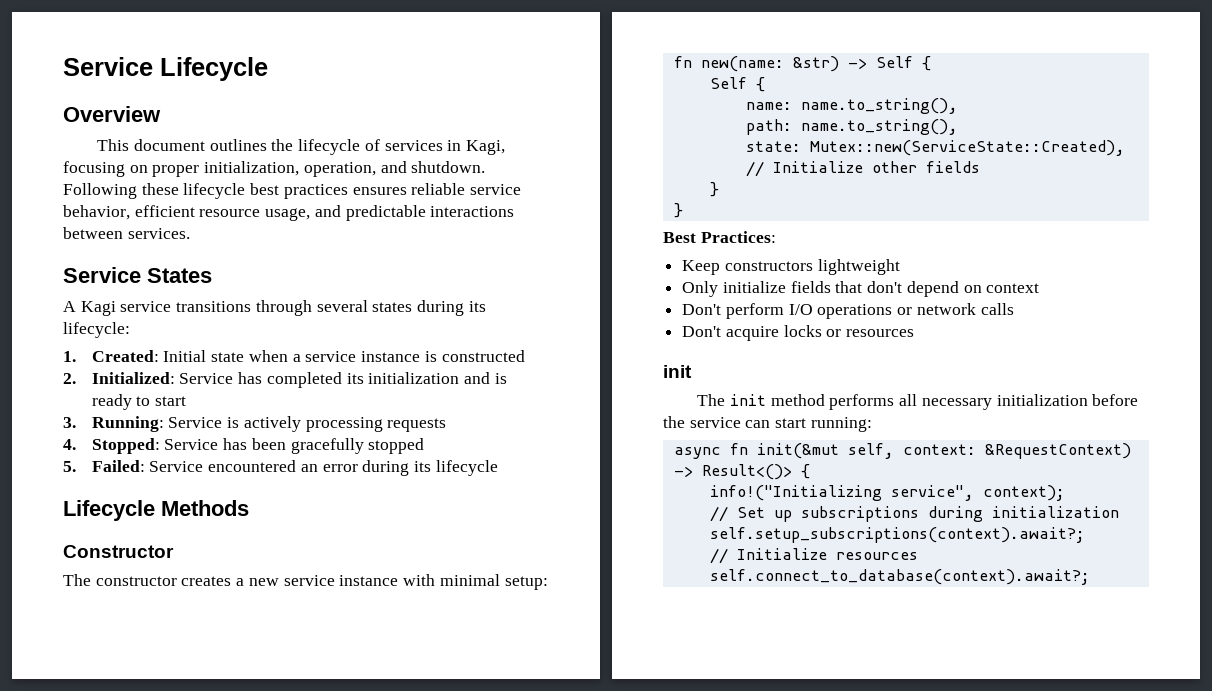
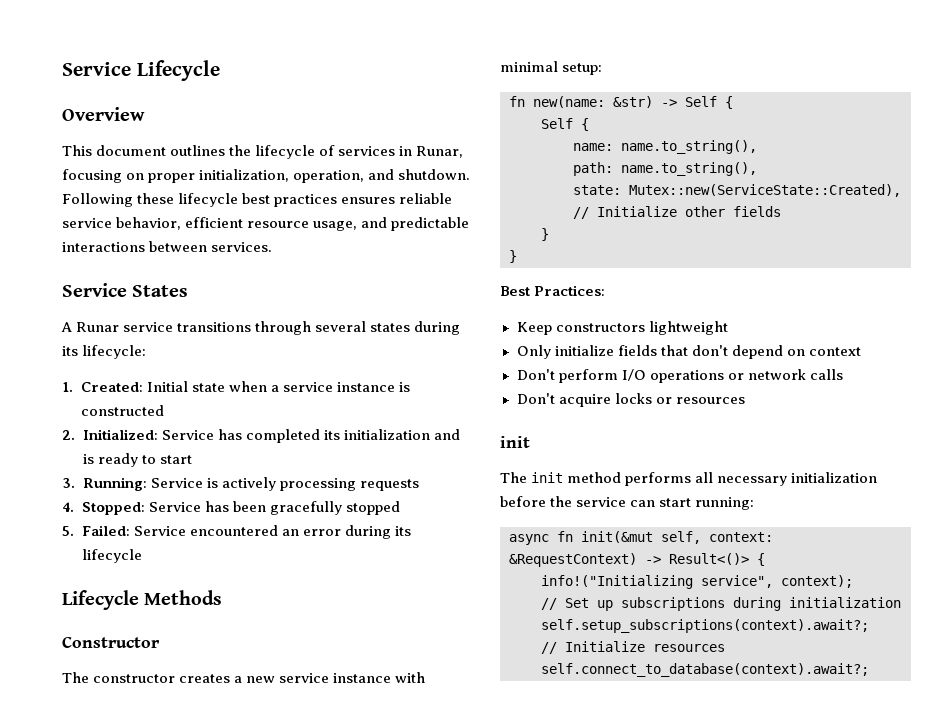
[466,140,506,155] Kagi, -> [416,146,464,158] Runar,
[80,301,116,316] Kagi -> [76,322,120,332] Runar

